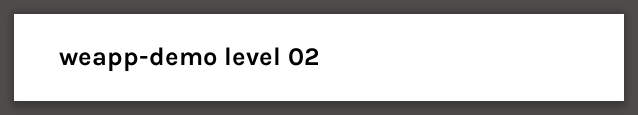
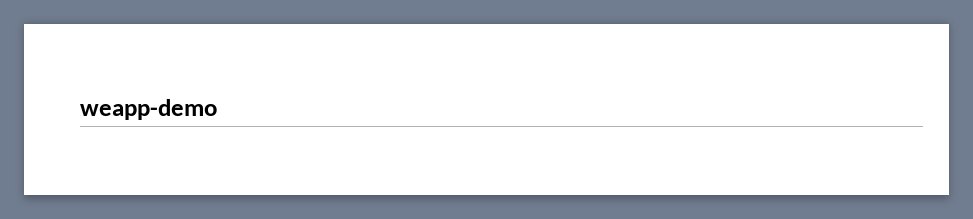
[223,47,319,66] level 02 -> (217, 109) none

